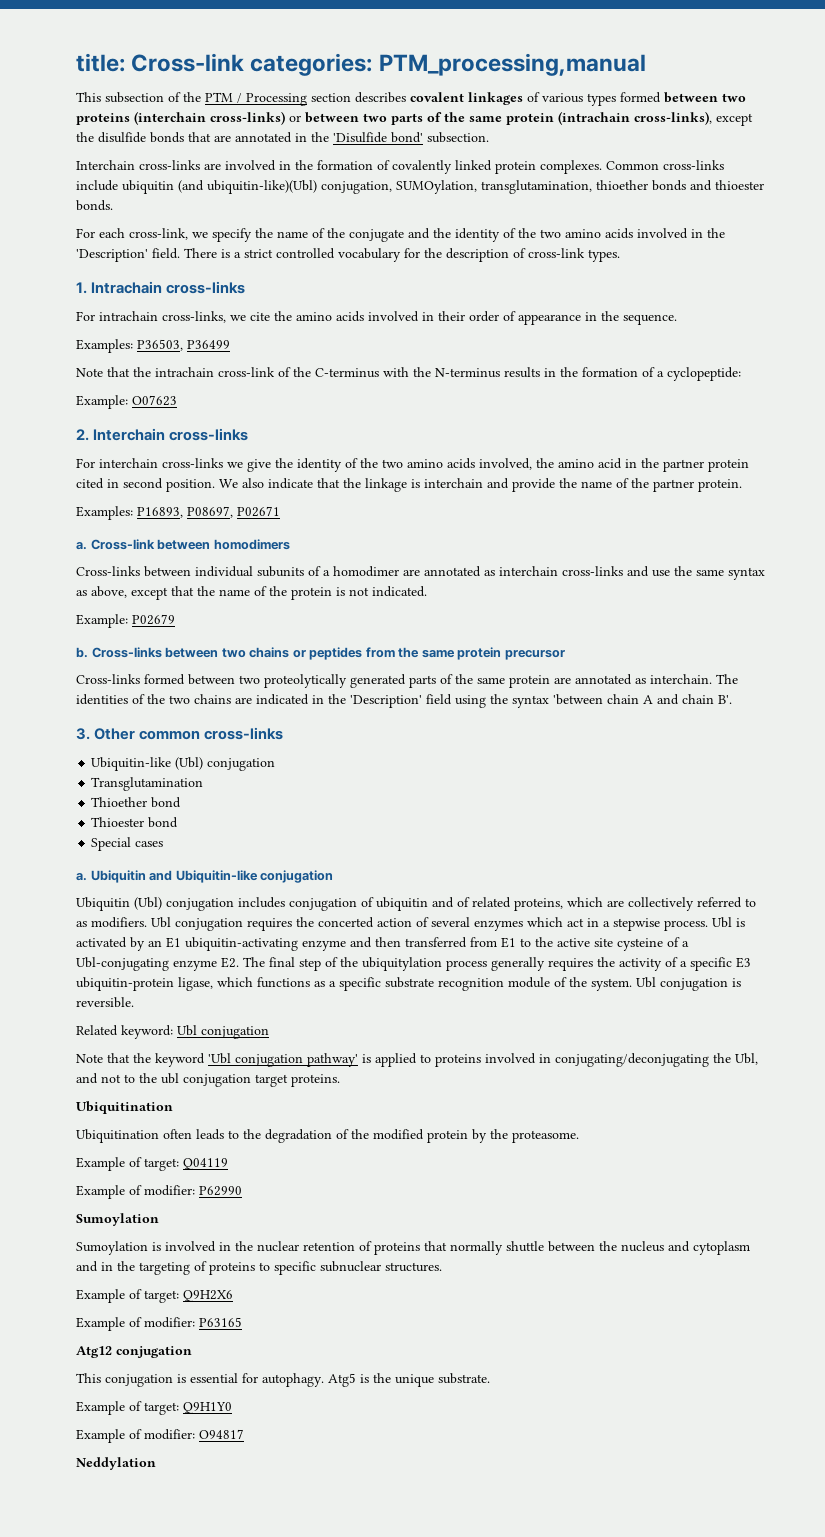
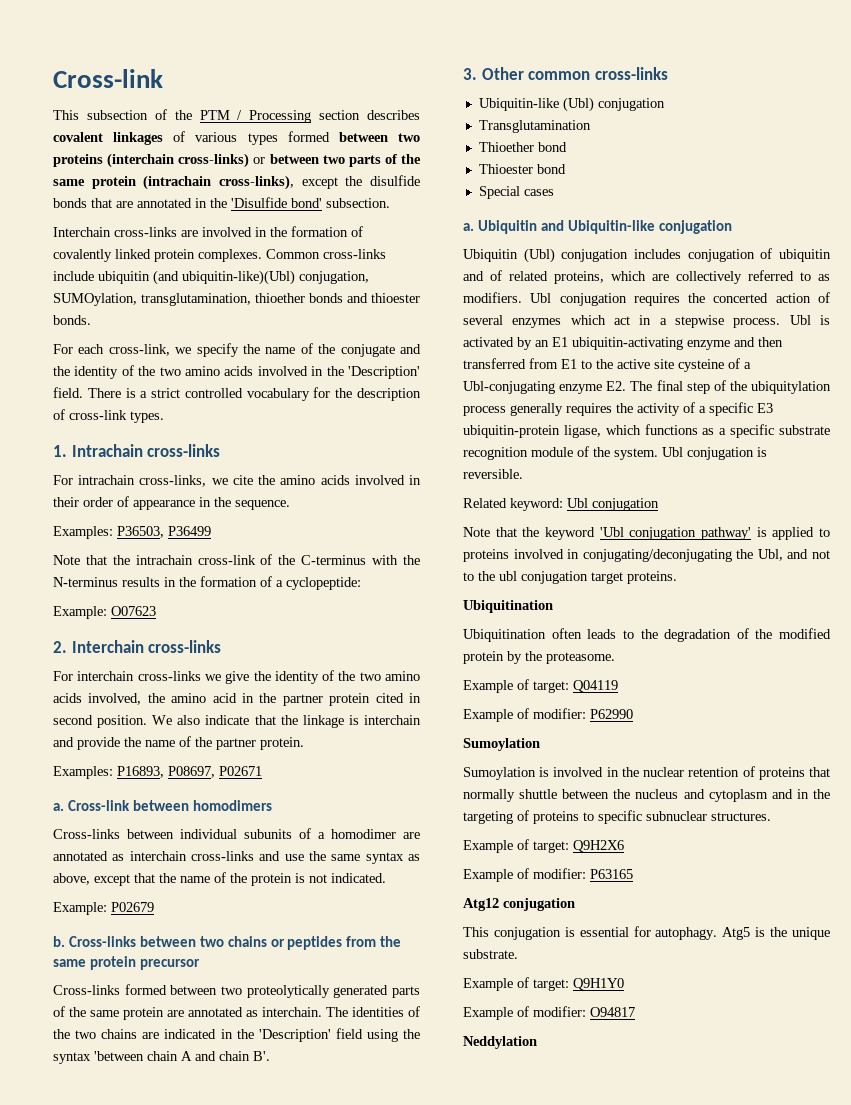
[76,53,646,76] title: Cross-link categories: PTM_processing,manual -> [53,69,163,88] Cross-link

